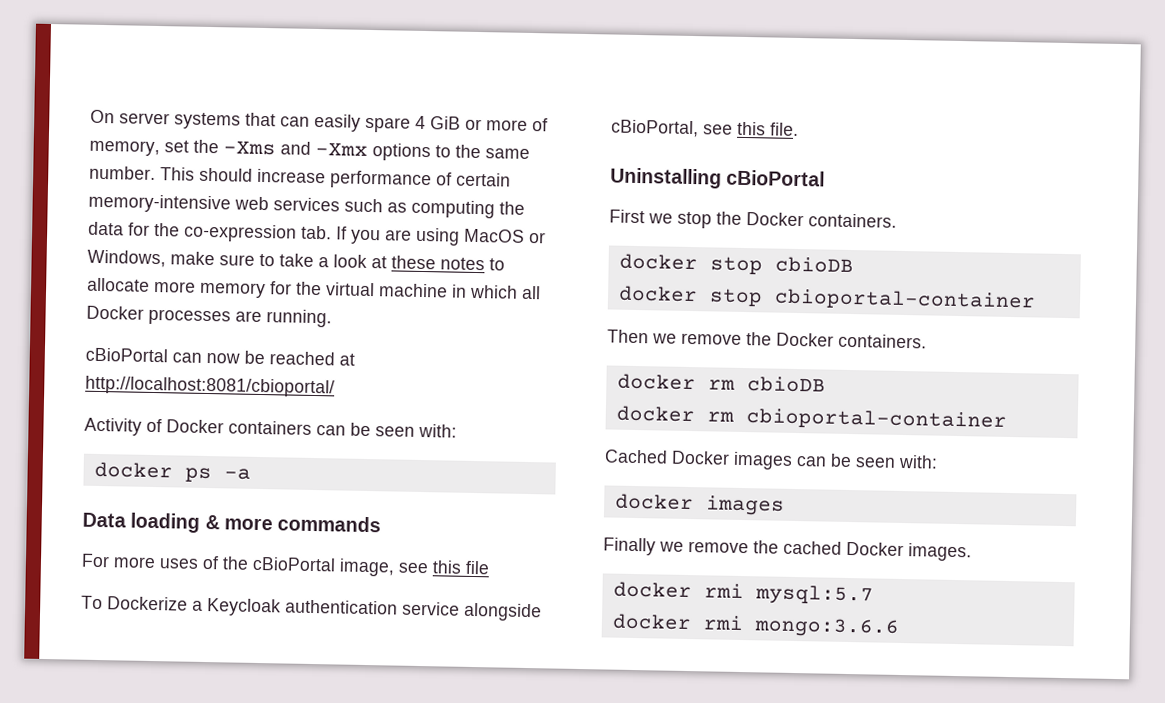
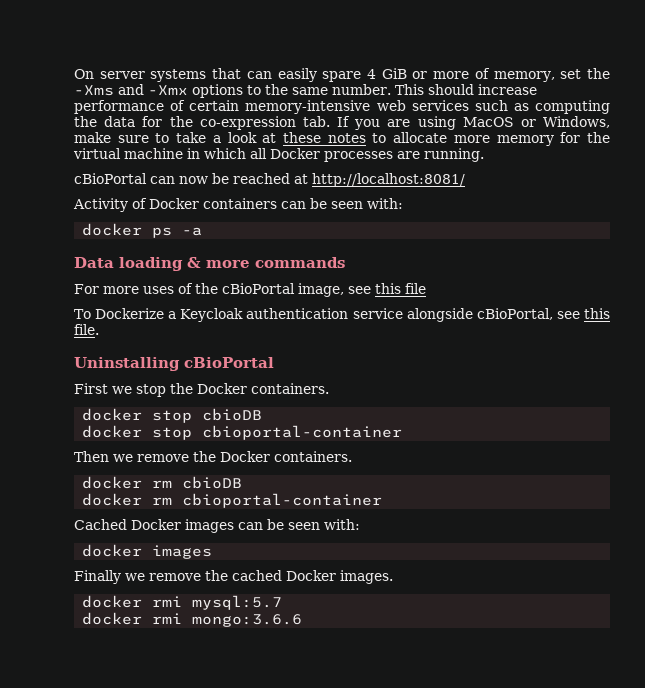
[85,375,335,398] http://localhost:8081/cbioportal/ -> [312,173,465,187] http://localhost:8081/

